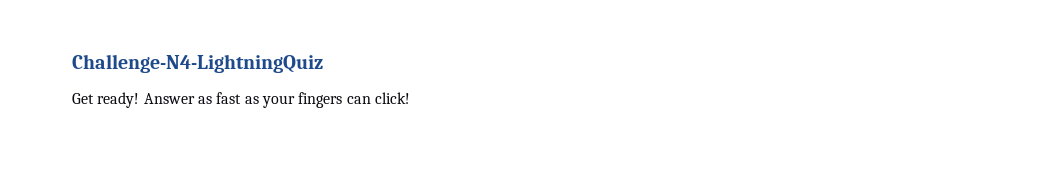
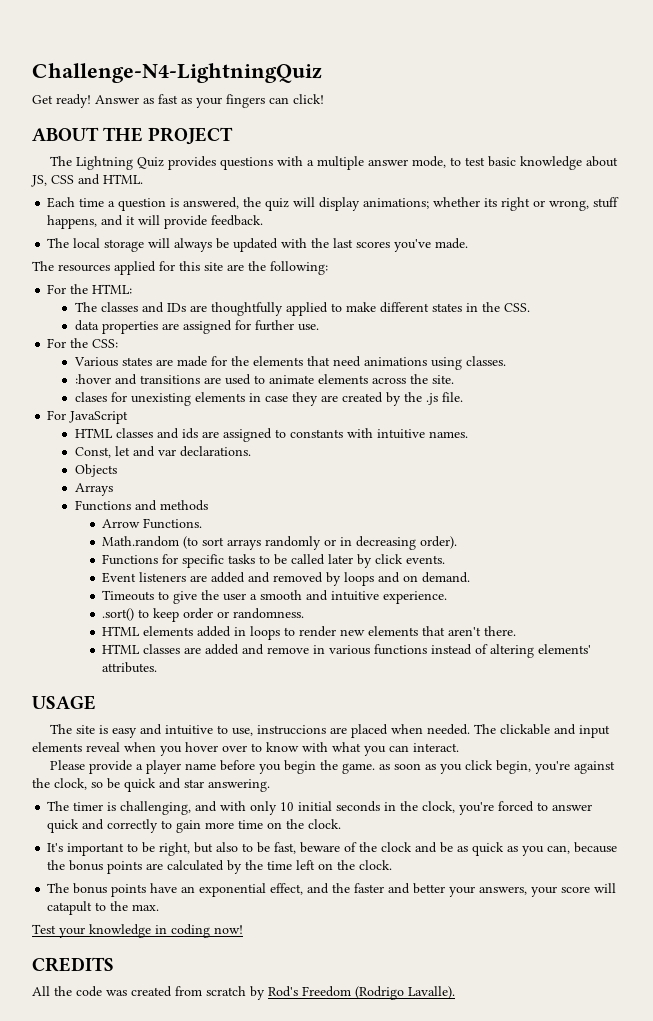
(410, 98) none -> [32,127,234,145] [50,156,619,170] [31,174,143,187] [47,197,620,211] [47,215,264,229] [47,238,469,252] [32,261,328,275] [47,284,133,294] [74,302,530,316] [74,320,319,334] [47,338,119,348] [73,356,506,370] [74,374,454,385] [74,392,463,406] [47,410,129,424] [74,428,468,442] [74,446,251,458] [74,464,117,477] [74,483,113,496] [74,500,208,511] [102,518,203,529] [102,536,458,550] [102,554,446,568] [102,572,471,586] [102,590,448,604] [102,608,305,622] [102,626,517,640] [102,644,592,658] [102,662,158,673] [32,695,96,710] [50,724,611,738] [32,742,459,756] [50,760,616,774] [32,778,270,792] [47,801,593,815] [47,819,342,833] [47,842,618,856] [47,860,393,874] [47,883,617,897] [47,901,160,915] [32,924,243,938] [32,957,114,972] [32,986,455,1000] // ABOUT THE PROJECT // The Lightning Quiz provides questions with a multiple answer mode, to test basic knowledge about JS, CSS and HTML. // Each time a question is answered, the quiz will display animations; whether its right or wrong, stuff happens, and it will provide feedback. // The local storage will always be updated with the last scores you've made. // The resources applied for this site are the following: // For the HTML: // The classes and IDs are thoughtfully applied to make different states in the CSS. // data properties are assigned for further use. // For the CSS: // Various states are made for the elements that need animations using classes. // :hover and transitions are used to animate elements across the site. // clases for unexisting elements in case they are created by the .js file. // For JavaScript // HTML classes and ids are assigned to constants with intuitive names. // Const, let and var declarations. // Objects // Arrays // Functions and methods // Arrow Functions. // Math.random (to sort arrays randomly or in decreasing order). // Functions for specific tasks to be called later by click events. // Event listeners are added and removed by loops and on demand. // Timeouts to give the user a smooth and intuitive experience. // .sort() to keep order or randomness. // HTML elements added in loops to render new elements that aren't there. // HTML classes are added and remove in various functions instead of altering elements' attributes. // USAGE // The site is easy and intuitive to use, instruccions are placed when needed. The clickable and input elements reveal when you hover over to know with what you can interact. // Please provide a player name before you begin the game. as soon as you click begin, you're against the clock, so be quick and star answering. // The timer is challenging, and with only 10 initial seconds in the clock, you're forced to answer quick and correctly to gain more time on the clock. // It's important to be right, but also to be fast, beware of the clock and be as quick as you can, because the bonus points are calculated by the time left on the clock. // The bonus points have an exponential effect, and the faster and better your answers, your score will catapult to the max. // Test your knowledge in coding now! // CREDITS // All the code was created from scratch by Rod's Freedom (Rodrigo Lavalle).

